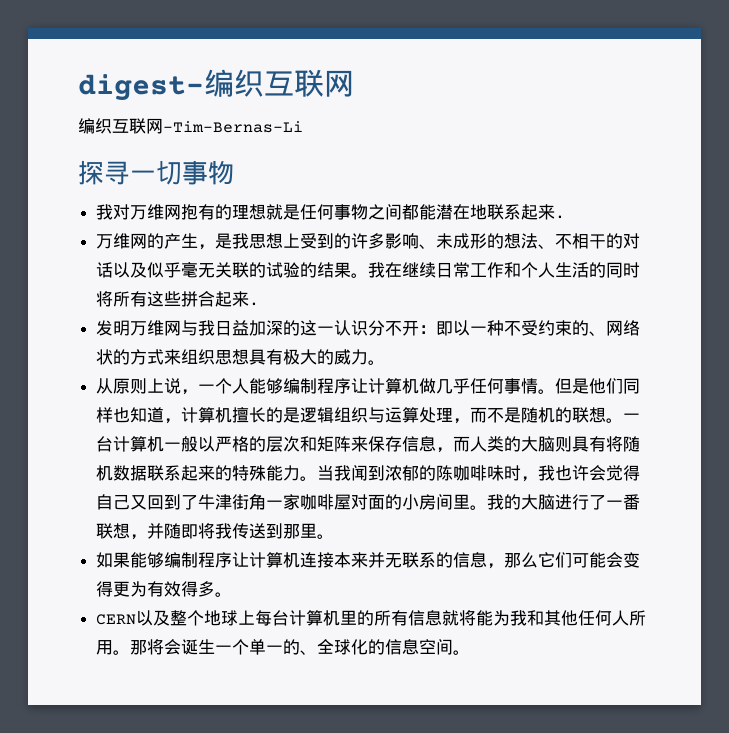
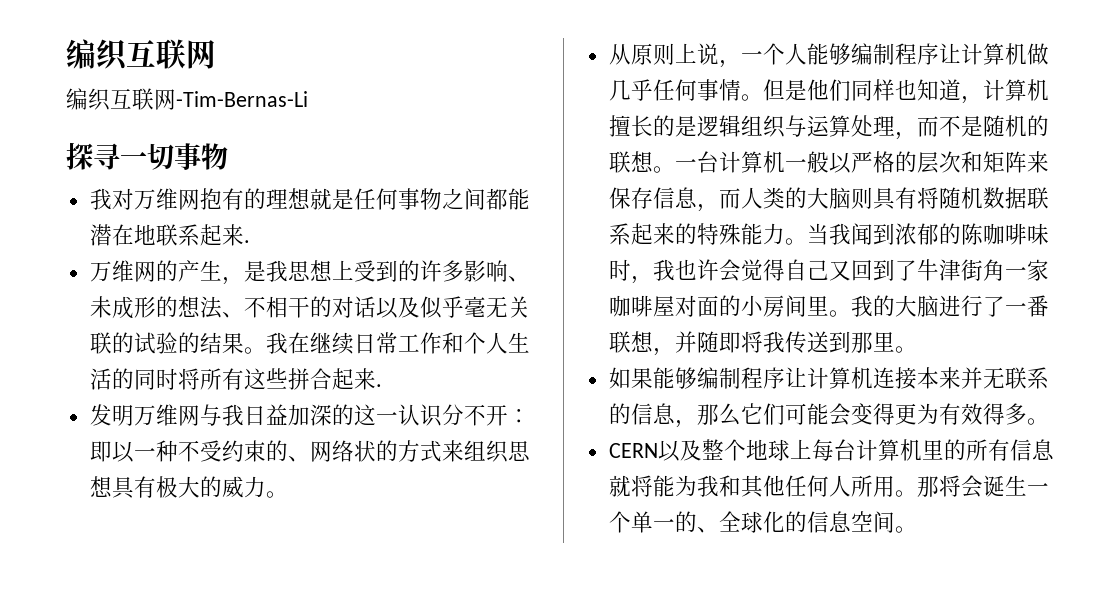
[78,74,204,101] digest- -> (66, 54) none

